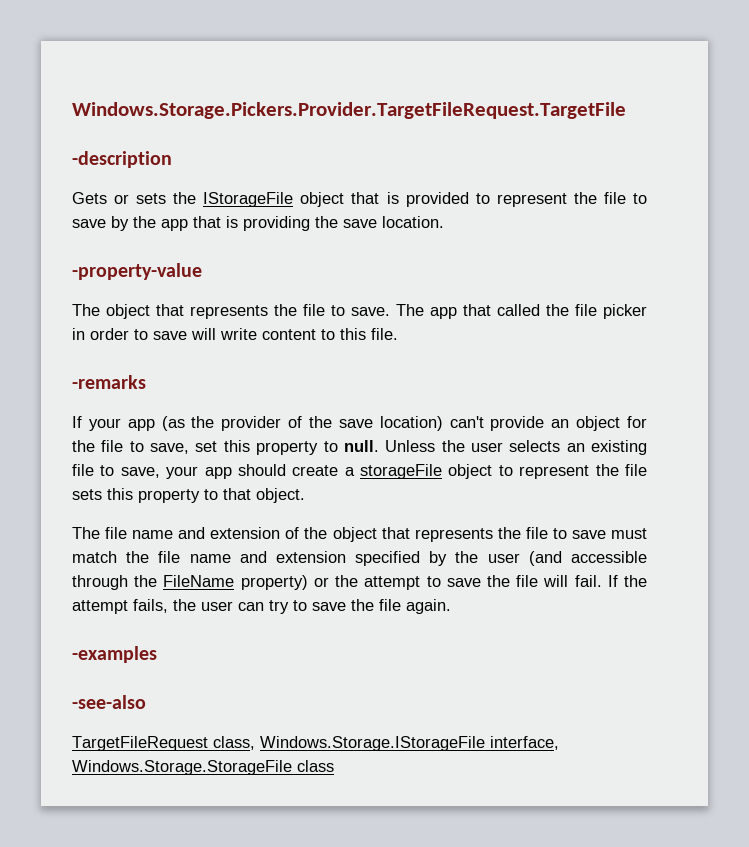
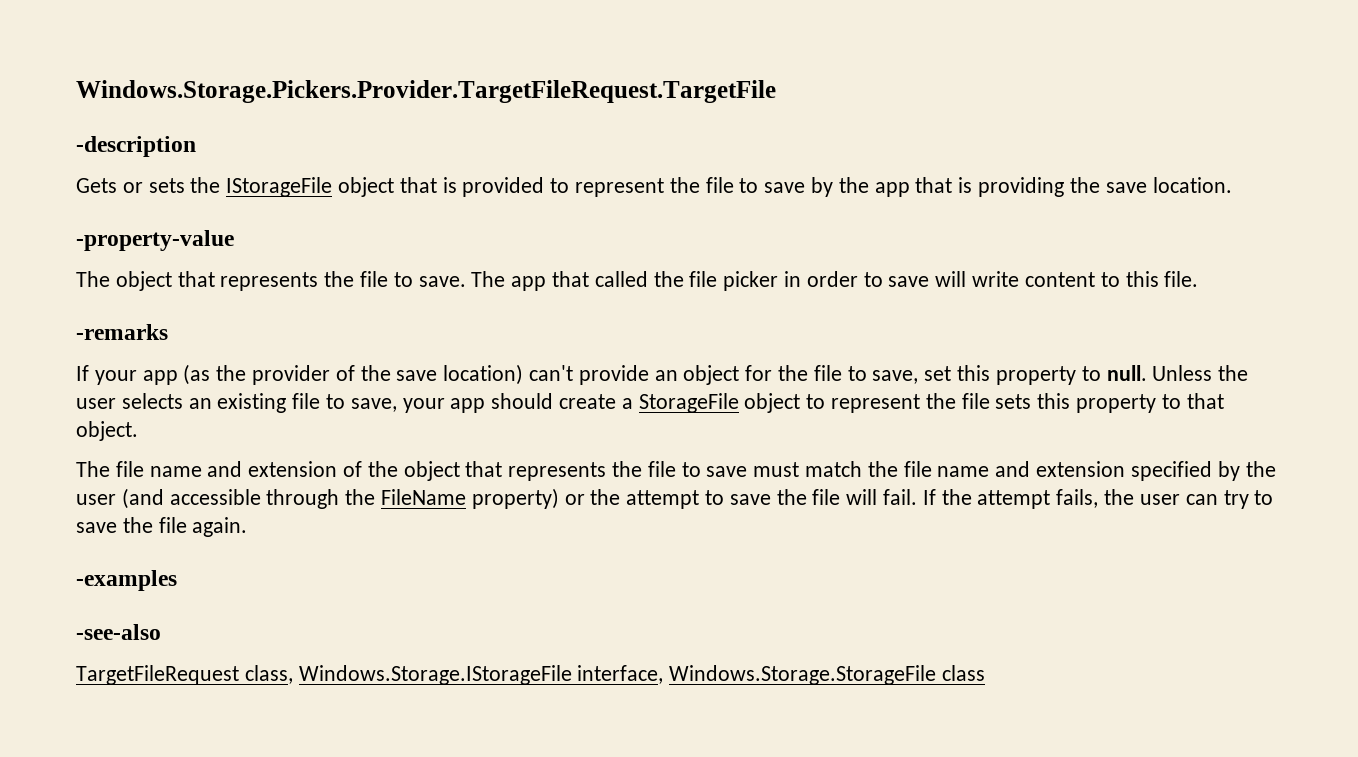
[360,464,443,479] storageFile -> [638,393,739,413] StorageFile

